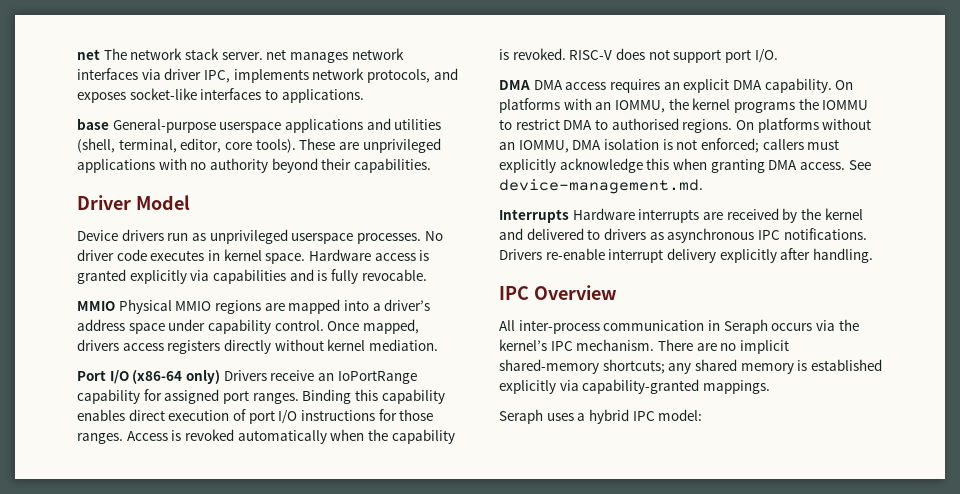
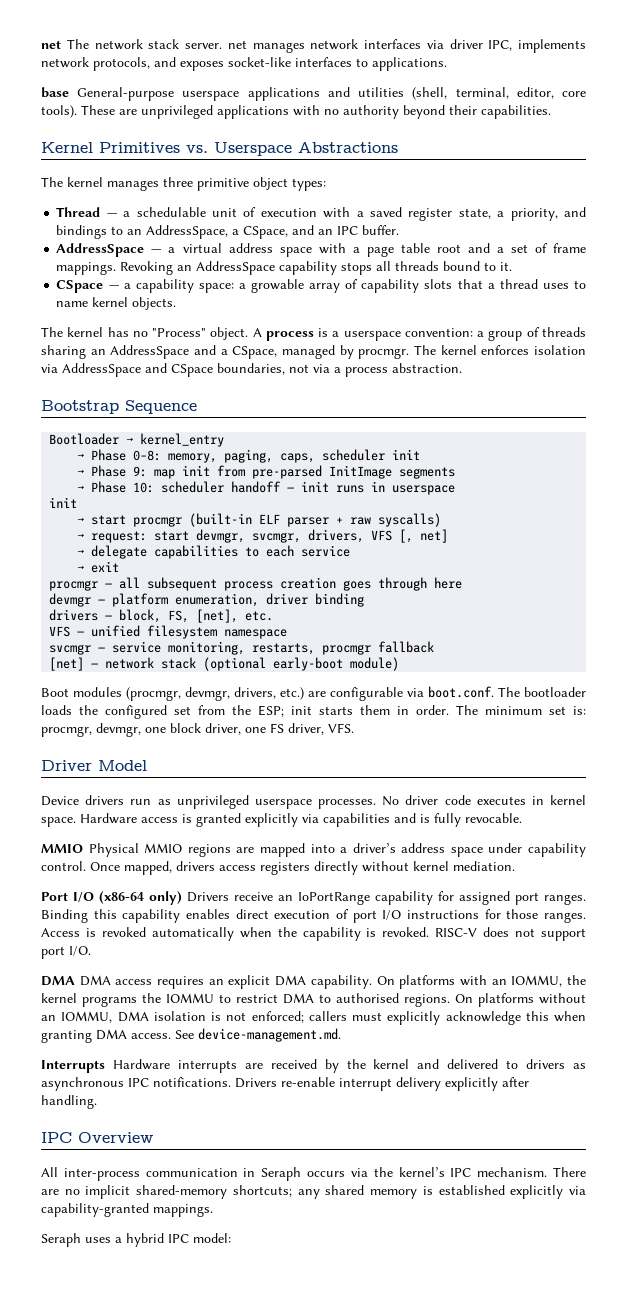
(431, 165) none -> [41,142,398,156] [41,177,326,191] [56,207,586,221] [56,225,400,239] [56,243,587,257] [56,261,513,275] [56,279,587,293] [56,297,177,310] [41,327,586,341] [41,345,586,359] [41,363,462,377] [41,400,197,414] [49,433,225,447] [77,449,421,463] [77,465,456,479] [77,481,456,495] [49,497,78,508] [77,513,442,527] [77,529,449,543] [77,545,351,559] [77,561,120,573] [49,577,463,591] [49,593,365,607] [49,609,274,623] [49,625,288,639] [49,641,435,655] [49,657,400,671] [41,686,586,701] [41,705,586,719] [41,723,354,737] // Kernel Primitives vs. Userspace Abstractions // The kernel manages three primitive object types: // Thread — a schedulable unit of execution with a saved register state, a priority, and bindings to an AddressSpace, a CSpace, and an IPC buffer. // AddressSpace — a virtual address space with a page table root and a set of frame mappings. Revoking an AddressSpace capability stops all threads bound to it. // CSpace — a capability space: a growable array of capability slots that a thread uses to name kernel objects. // The kernel has no "Process" object. A process is a userspace convention: a group of threads sharing an AddressSpace and a CSpace, managed by procmgr. The kernel enforces isolation via AddressSpace and CSpace boundaries, not via a process abstraction. // Bootstrap Sequence // Bootloader → kernel_entry // → Phase 0–8: memory, paging, caps, scheduler init // → Phase 9: map init from pre-parsed InitImage segments // → Phase 10: scheduler handoff — init runs in userspace // init // → start procmgr (built-in ELF parser + raw syscalls) // → request: start devmgr, svcmgr, drivers, VFS [, net] // → delegate capabilities to each service // → exit // procmgr — all subsequent process creation goes through here // devmgr — platform enumeration, driver binding // drivers — block, FS, [net], etc. // VFS — unified filesystem namespace // svcmgr — service monitoring, restarts, procmgr fallback // [net] — network stack (optional early-boot module) // Boot modules (procmgr, devmgr, drivers, etc.) are configurable via boot.conf. The bootloader loads the configured set from the ESP; init starts them in order. The minimum set is: procmgr, devmgr, one block driver, one FS driver, VFS.

